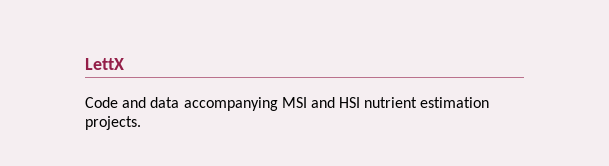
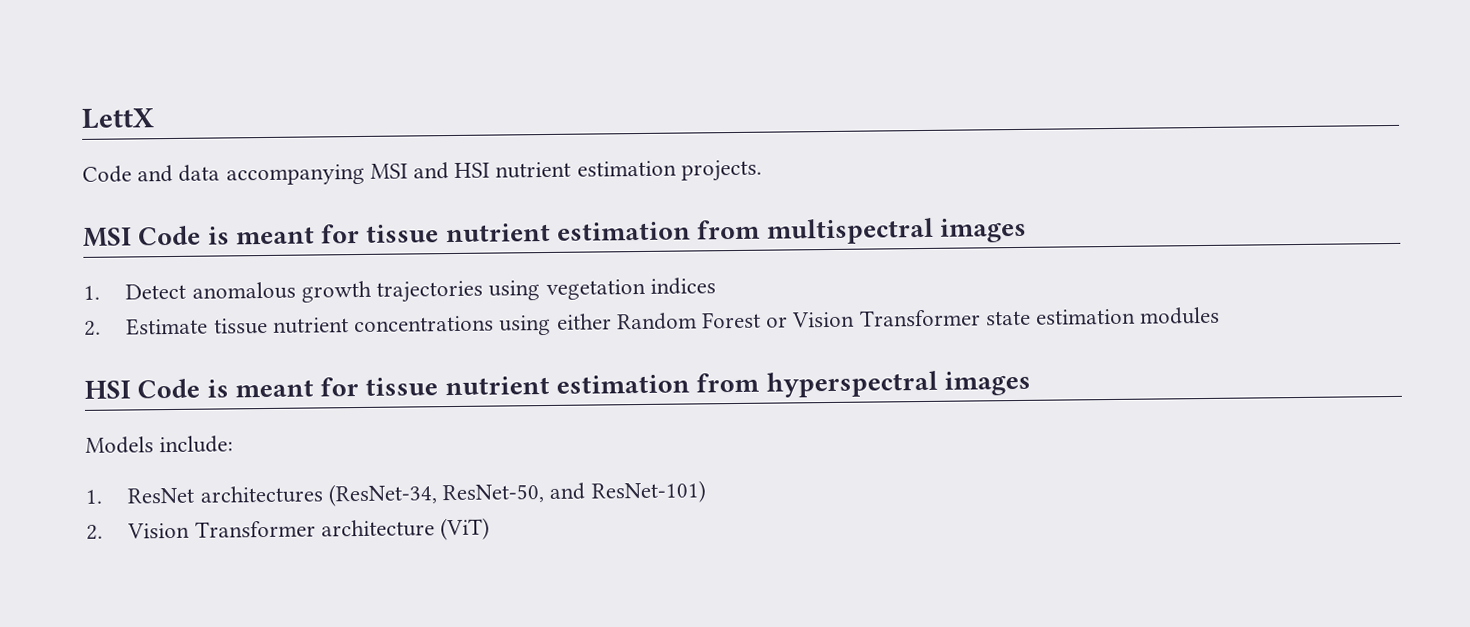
(141, 123) none -> [83,217,1027,247] [83,277,716,303] [84,306,1221,336] [84,370,1031,399] [85,435,234,454] [85,480,707,507] [86,517,491,541] // MSI Code is meant for tissue nutrient estimation from multispectral images // 1. Detect anomalous growth trajectories using vegetation indices // 2. Estimate tissue nutrient concentrations using either Random Forest or Vision Transformer state estimation modules // HSI Code is meant for tissue nutrient estimation from hyperspectral images // Models include: // 1. ResNet architectures (ResNet-34, ResNet-50, and ResNet-101) // 2. Vision Transformer architecture (ViT)

